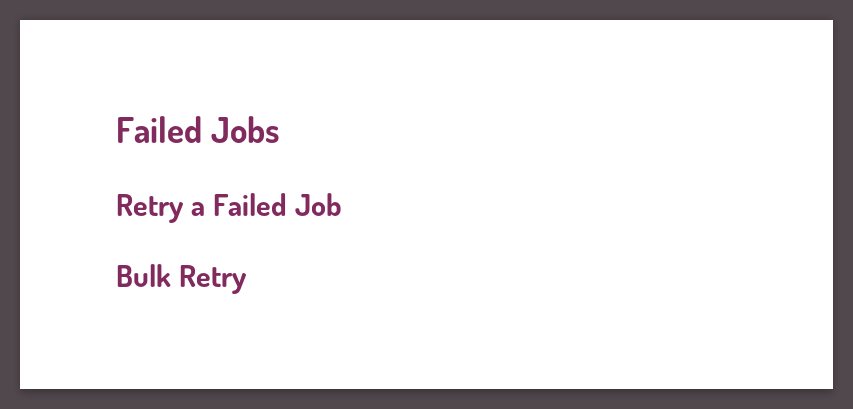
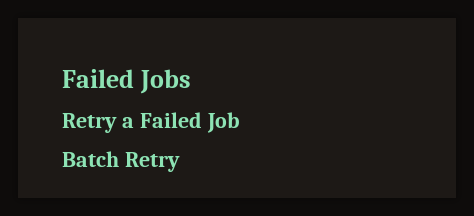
[116,264,171,287] Bulk -> [62,151,119,167] Batch

